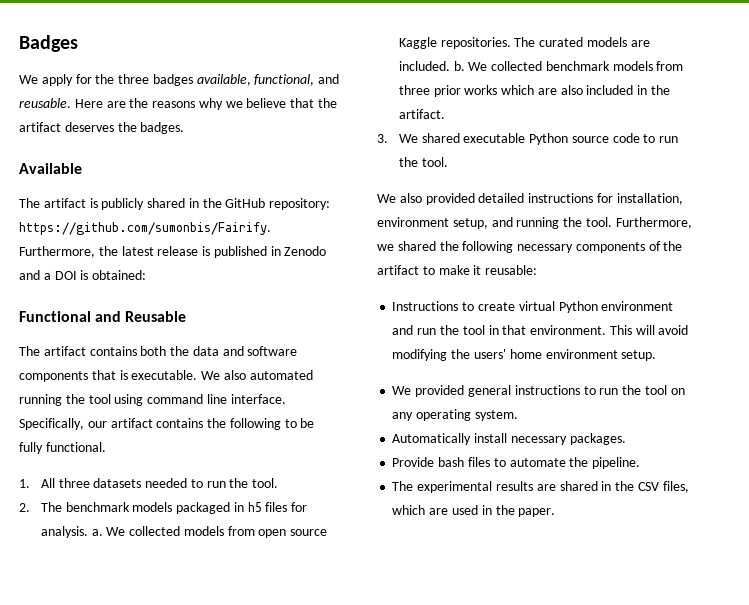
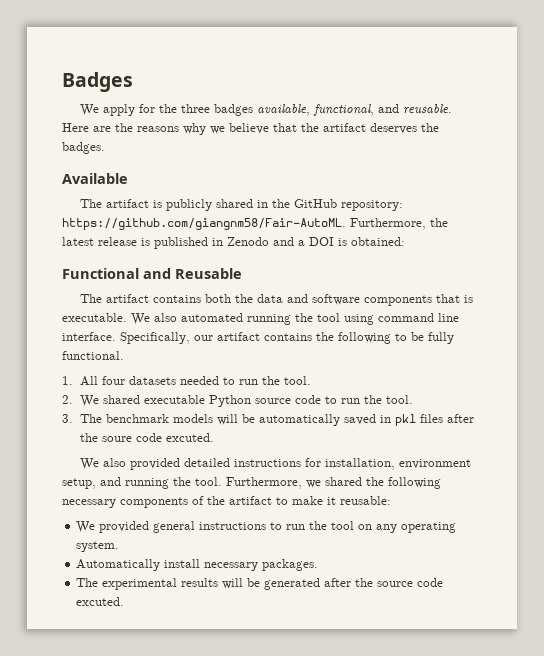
[19,222,271,235] https://github.com/sumonbis/Fairify. -> [62,218,346,230] https://github.com/giangnm58/Fair-AutoML.
[58,478,90,488] three -> [101,376,125,385] four
[40,502,308,514] [40,526,328,538] [398,37,650,49] [398,61,684,71] [398,85,671,97] [398,109,445,119] [377,134,388,143] The benchmark models packaged in h5 files for analysis. a. We collected models from open source Kaggle repositories. The curated models are included. b. We collected benchmark models from three prior works which are also included in the artifact. // 3. -> (73, 399) none
(448, 162) none -> [62,414,474,426] [79,433,214,442] // 3. The benchmark models will be automatically saved in pkl files after the soure code excuted.
[392,301,674,313] [392,325,689,335] [392,349,657,361] // Instructions to create virtual Python environment and run the tool in that environment. This will avoid modifying the users' home environment setup. -> (391, 500) none
[392,457,641,469] [392,481,689,493] [392,505,556,517] Provide bash files to automate the pipeline. // The experimental results are shared in the CSV files, which are used in the paper. -> [76,578,444,590] [76,597,125,606] The experimental results will be generated after the source code excuted.

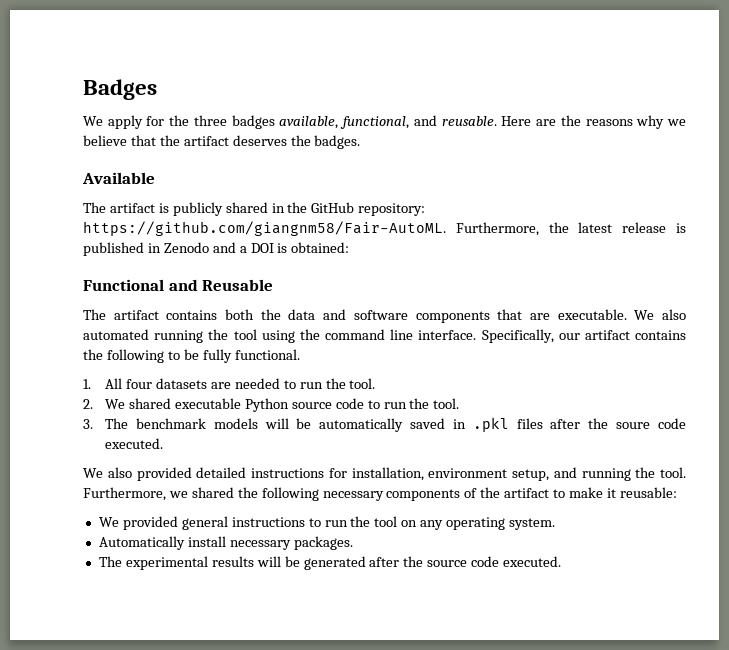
[463,295,473,303] is -> [529,313,550,320] are
(374, 319) none -> [299,329,320,340] the
(176, 380) none -> [210,382,231,389] are
[394,414,416,426] pkl -> [472,417,509,432] .pkl
[165,433,214,442] excuted. -> [105,438,164,449] executed.
[76,597,125,606] excuted. -> [503,556,562,567] executed.

